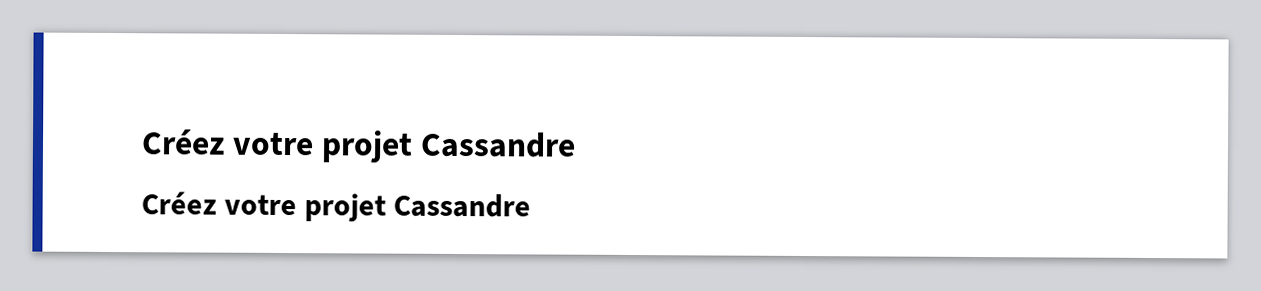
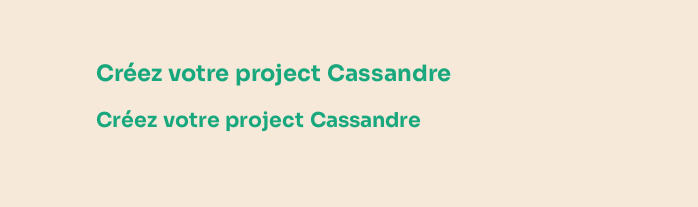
[141,129,414,163] Créez votre projet -> [96,62,322,86] Créez votre project
[304,193,387,222] projet -> [225,111,305,132] project

